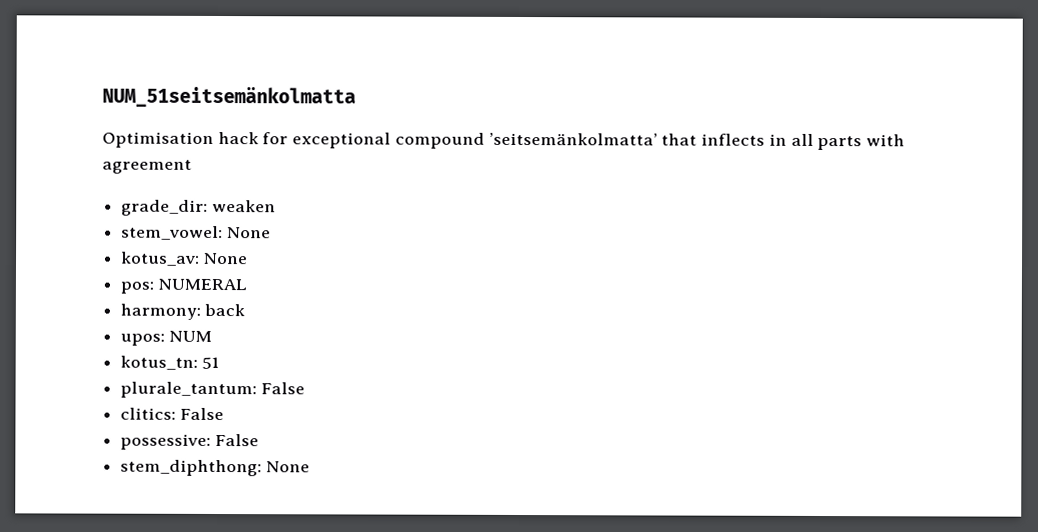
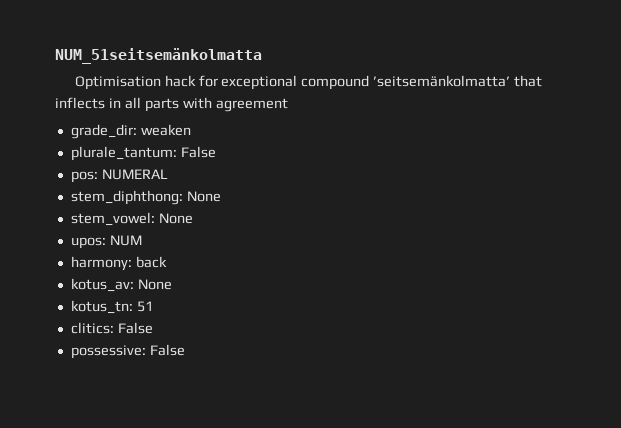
[121,225,271,241] [120,251,248,266] [120,278,247,294] [120,303,245,320] [120,330,212,346] stem_vowel: None // kotus_av: None // pos: NUMERAL // harmony: back // upos: NUM -> [70,146,216,161] [70,169,168,183] [70,190,221,205] [70,212,193,226] [70,235,142,249] [70,256,167,271] [70,278,172,292] plurale_tantum: False // pos: NUMERAL // stem_diphthong: None // stem_vowel: None // upos: NUM // harmony: back // kotus_av: None
[120,381,305,399] // plurale_tantum: False -> (153, 306) none
[120,459,310,477] // stem_diphthong: None -> (185, 350) none

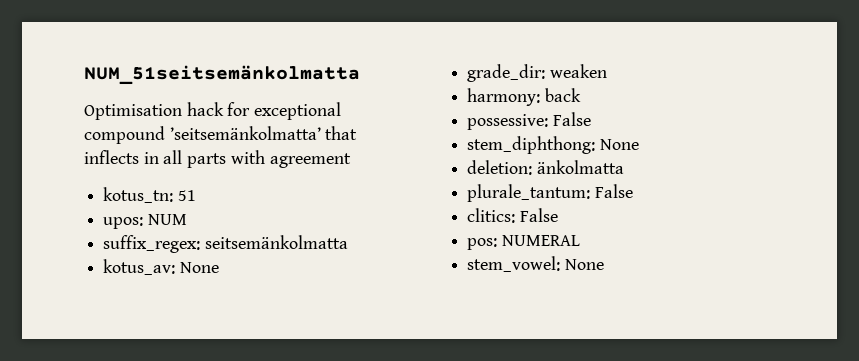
[70,124,191,139] grade_dir: weaken -> [103,187,196,203] [103,214,187,229] [103,235,348,253] [103,259,219,275] [467,64,607,82] [467,88,581,106] [467,112,591,130] [467,136,639,154] [467,160,624,175] kotus_tn: 51 // upos: NUM // suffix_regex: seitsemänkolmatta // kotus_av: None // grade_dir: weaken // harmony: back // possessive: False // stem_diphthong: None // deletion: änkolmatta
(216, 152) none -> [467,208,558,223] // clitics: False
[70,190,221,205] // stem_diphthong: None -> (580, 240) none
[70,235,142,249] [70,256,167,271] [70,278,172,292] [70,300,153,314] [70,322,153,334] [70,344,185,359] // upos: NUM // harmony: back // kotus_av: None // kotus_tn: 51 // clitics: False // possessive: False -> (604, 264) none

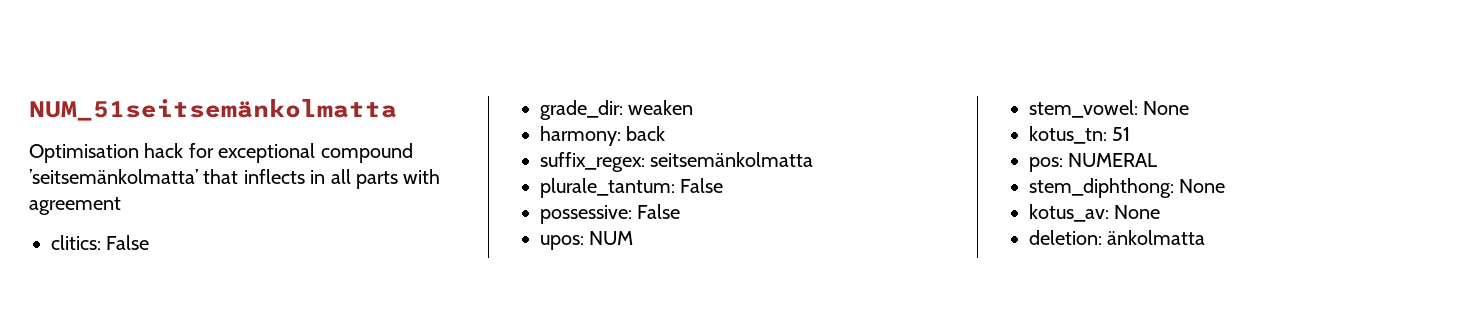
[103,187,196,203] [103,214,187,229] [103,235,348,253] [103,259,219,275] [467,64,607,82] [467,88,581,106] [467,112,591,130] kotus_tn: 51 // upos: NUM // suffix_regex: seitsemänkolmatta // kotus_av: None // grade_dir: weaken // harmony: back // possessive: False -> [51,235,150,250] [540,100,694,120] [540,126,666,146] [540,152,814,172] [540,178,724,198] [540,204,681,224] [540,231,634,250] [1029,100,1190,118] [1029,126,1131,144] [1029,153,1158,172] clitics: False // grade_dir: weaken // harmony: back // suffix_regex: seitsemänkolmatta // plurale_tantum: False // possessive: False // upos: NUM // stem_vowel: None // kotus_tn: 51 // pos: NUMERAL
(639, 144) none -> [1029,204,1161,222] // kotus_av: None
[467,184,633,202] [467,208,558,223] [467,235,580,250] [467,256,604,272] // plurale_tantum: False // clitics: False // pos: NUMERAL // stem_vowel: None -> (1206, 237) none

